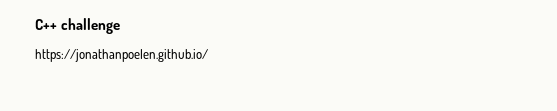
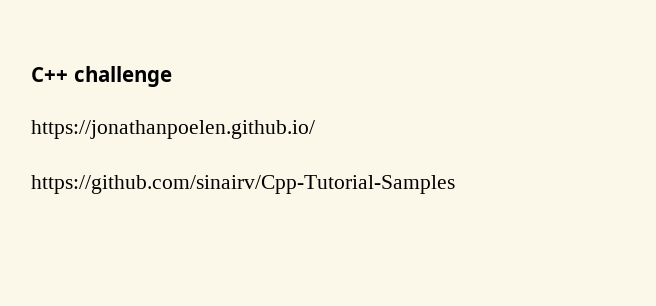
(208, 55) none -> [31,175,455,194] // https://github.com/sinairv/Cpp-Tutorial-Samples

